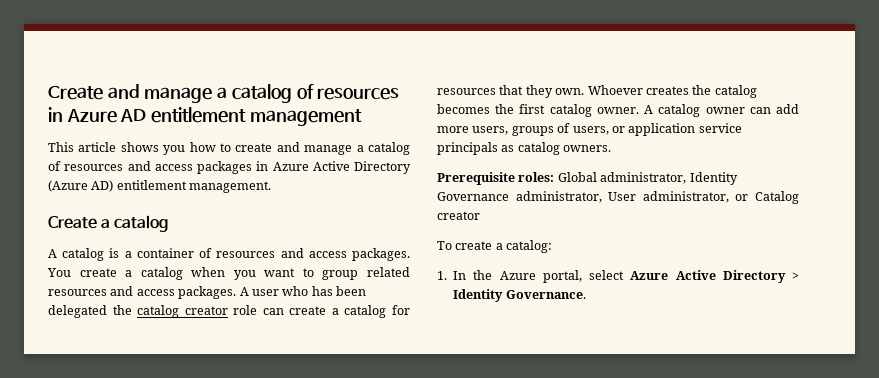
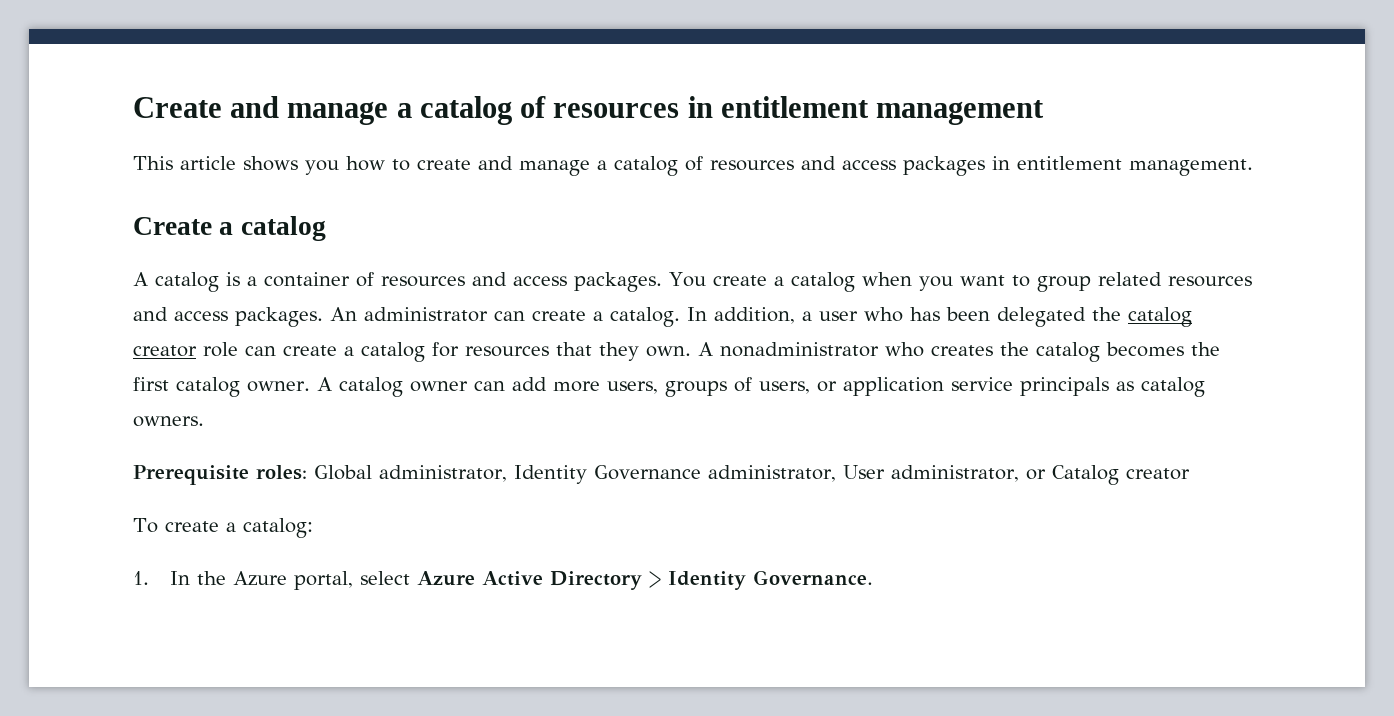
[66,109,147,123] Azure AD -> (713, 107) none
[272,161,411,174] [48,180,114,192] Azure Active Directory (Azure AD) -> (1010, 163) none
[239,287,249,296] A -> [330,307,812,327] An administrator can create a catalog. In addition, a
[587,85,643,95] Whoever -> [698,342,924,357] A nonadministrator who

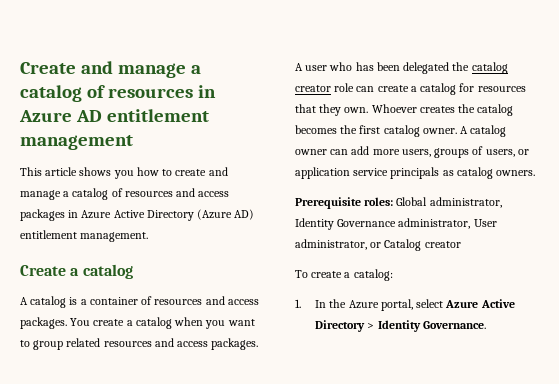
(713, 107) none -> [19,110,102,122] Azure AD
(1010, 163) none -> [81,209,255,221] Azure Active Directory (Azure AD)
[330,307,812,327] An administrator can create a catalog. In addition, a -> [295,63,303,71] A
[698,342,924,357] A nonadministrator who -> [371,104,417,113] Whoever

